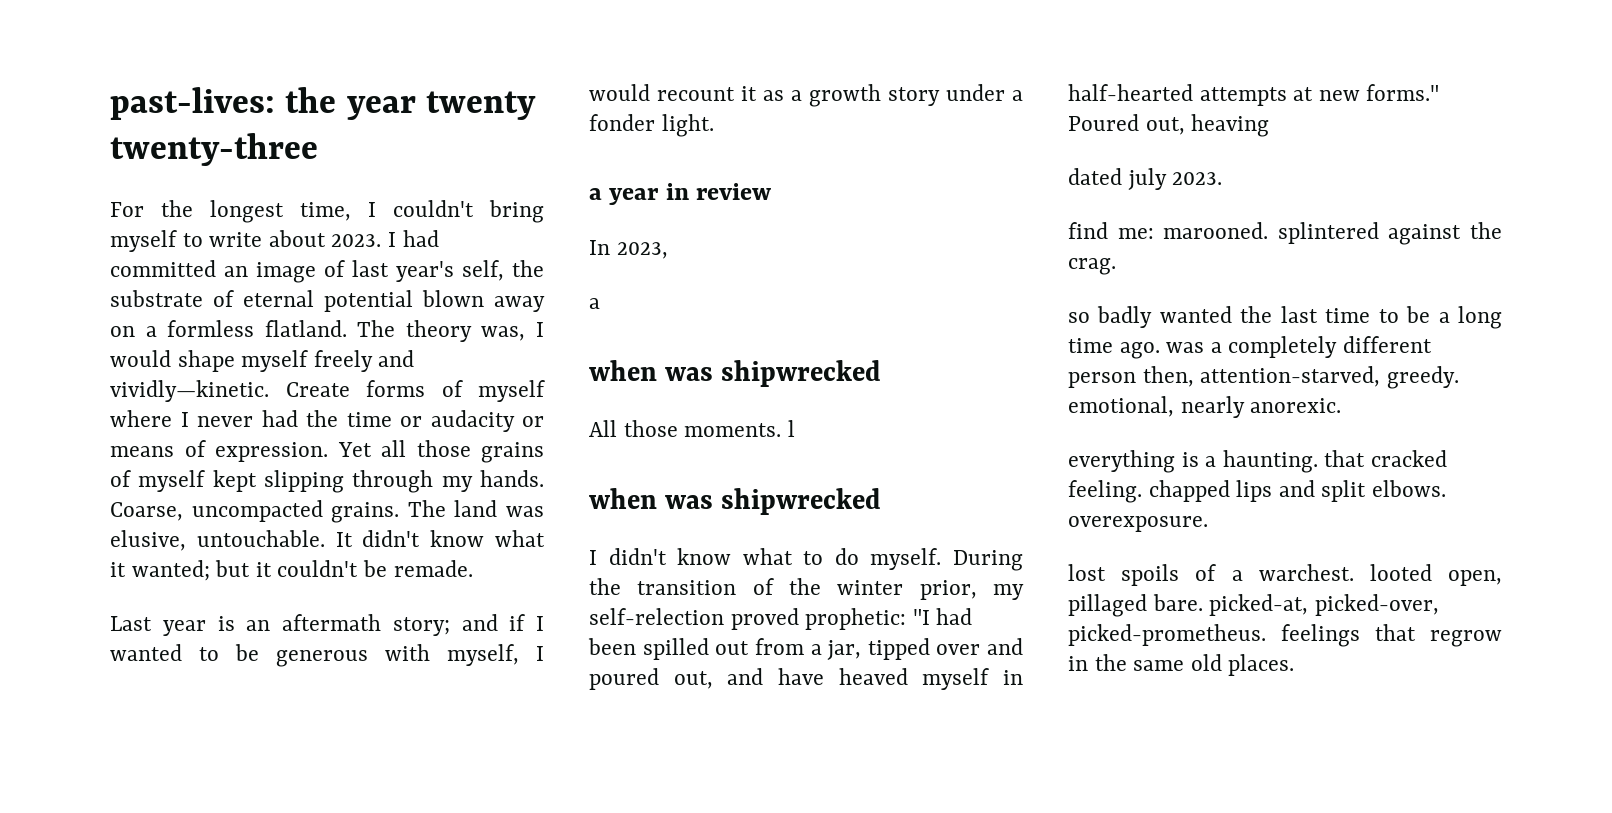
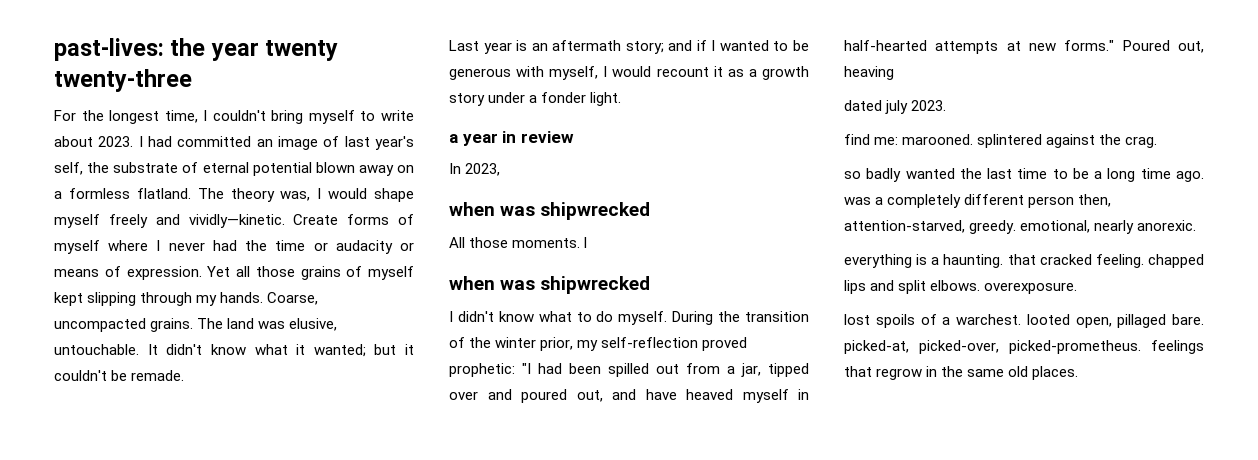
[589,298,600,309] // a -> (501, 169) none
[589,608,724,625] self-relection -> [601,337,699,348] self-reflection

